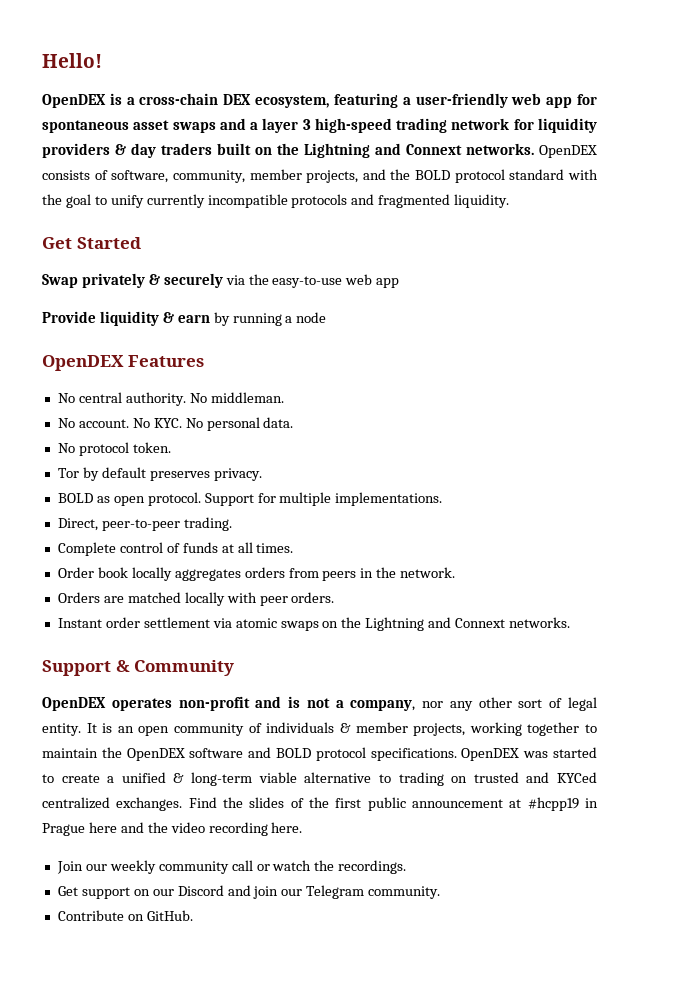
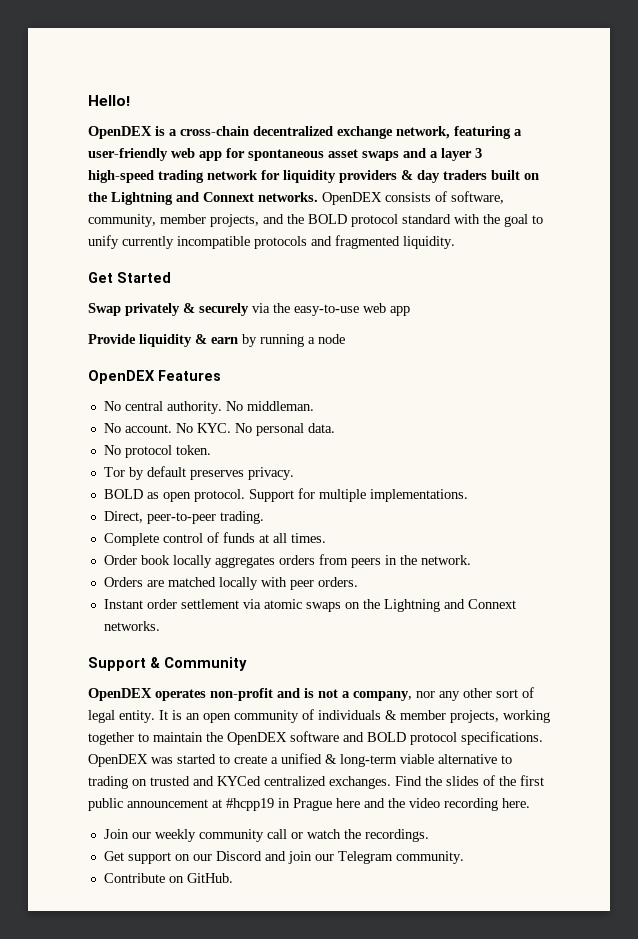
[223,94,330,108] DEX ecosystem, -> [253,126,450,139] decentralized exchange network,

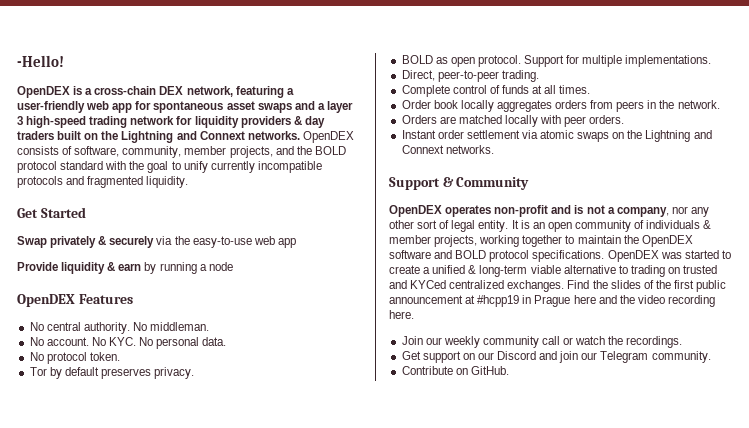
[88,95,130,106] Hello! -> [17,55,64,67] -Hello!
[253,126,393,139] decentralized exchange -> [159,86,184,95] DEX

